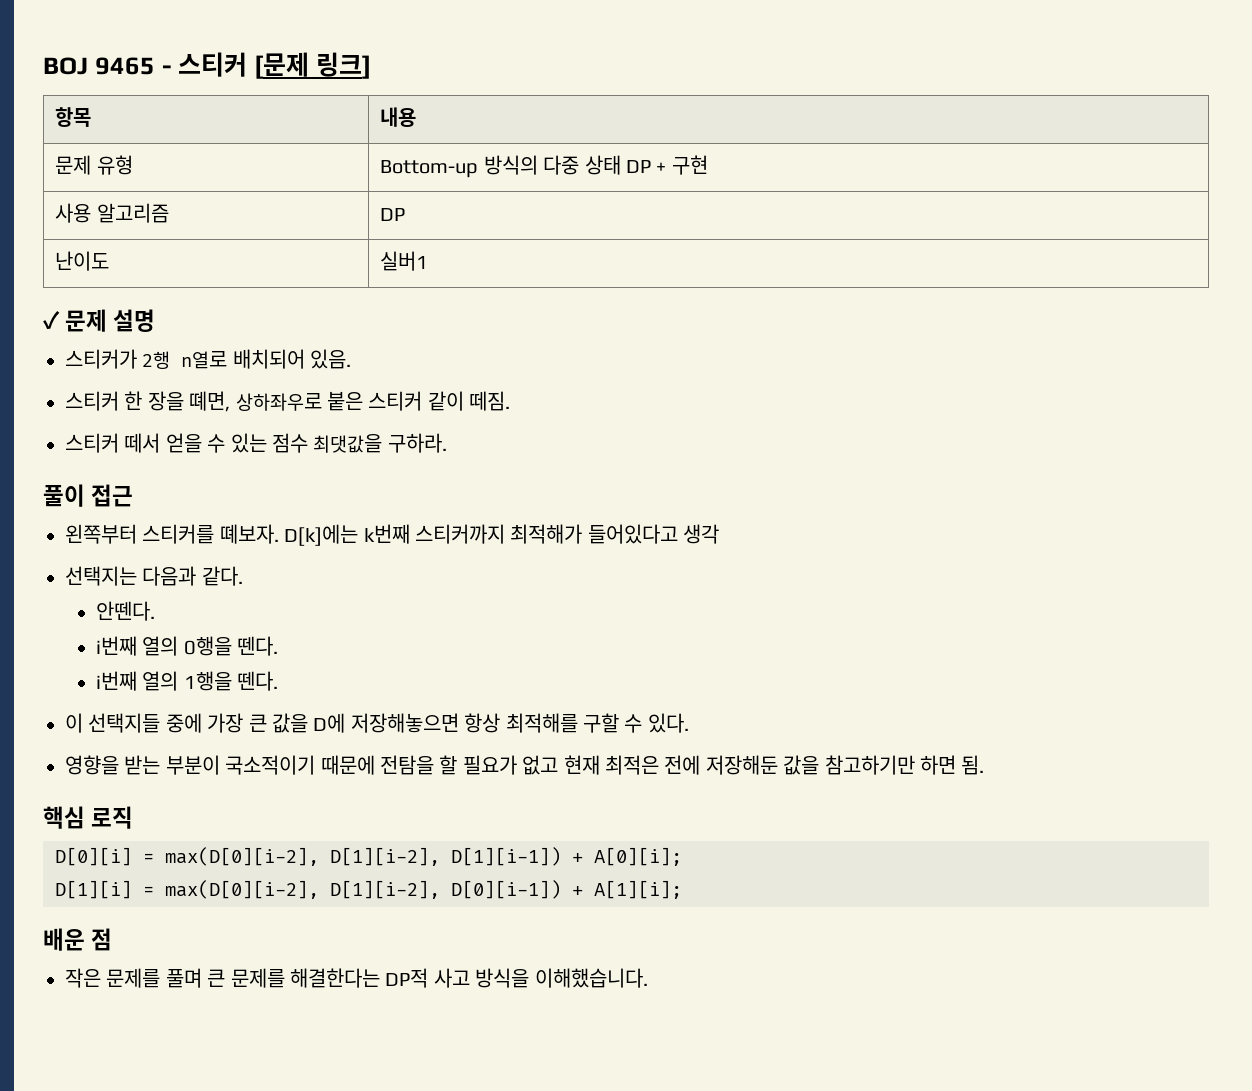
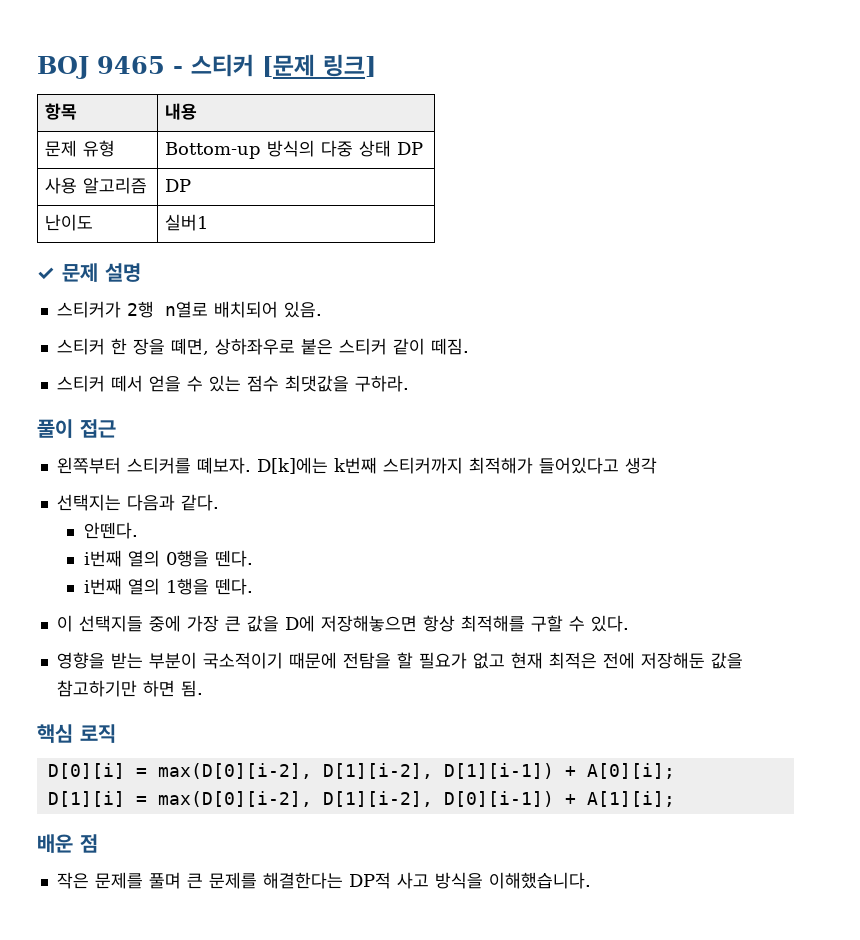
[656,155,708,175] + 구현 -> (424, 148) none

